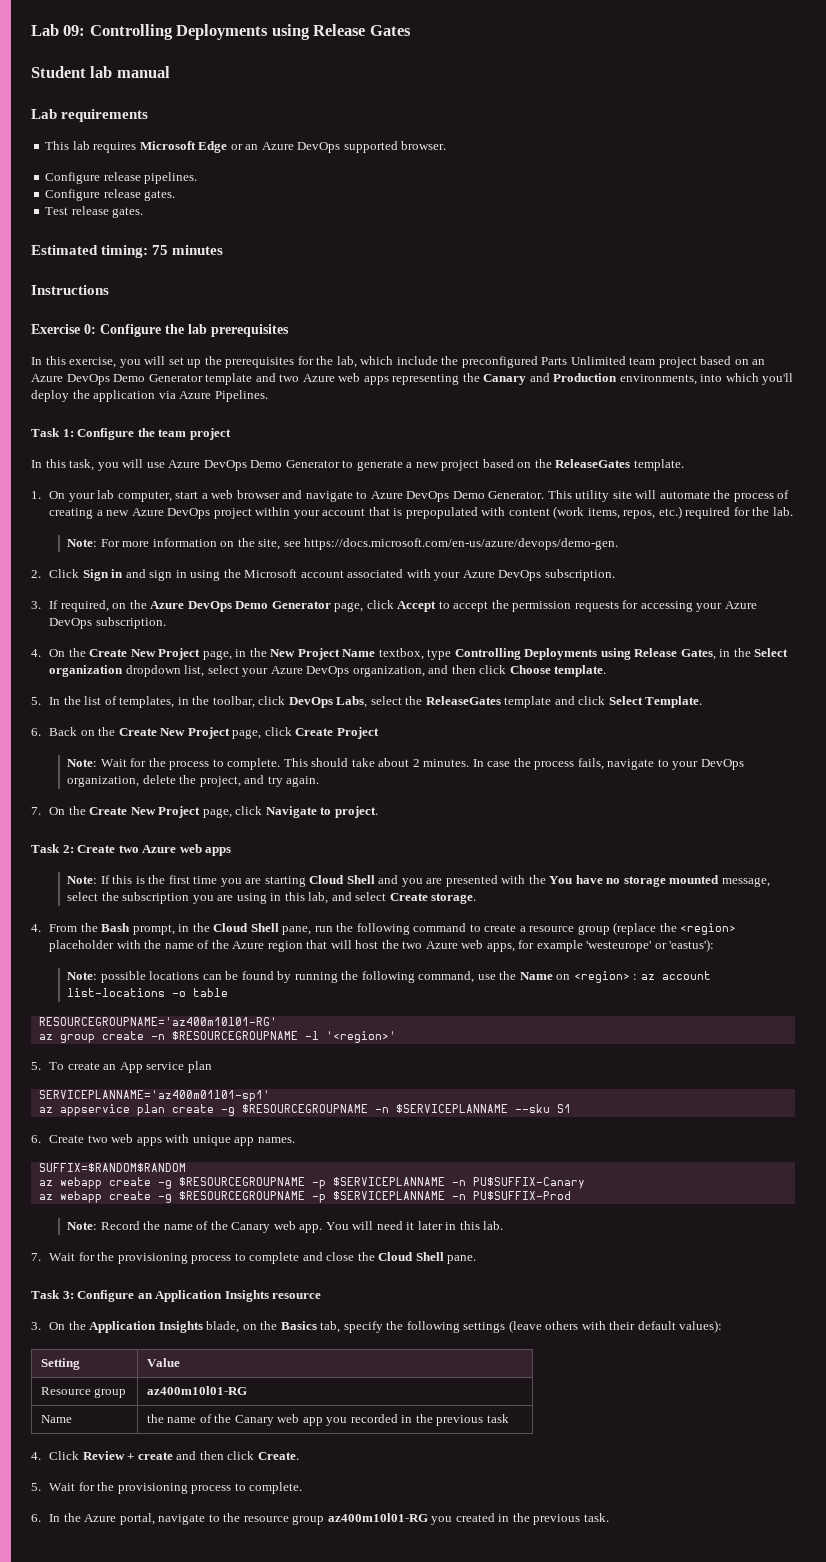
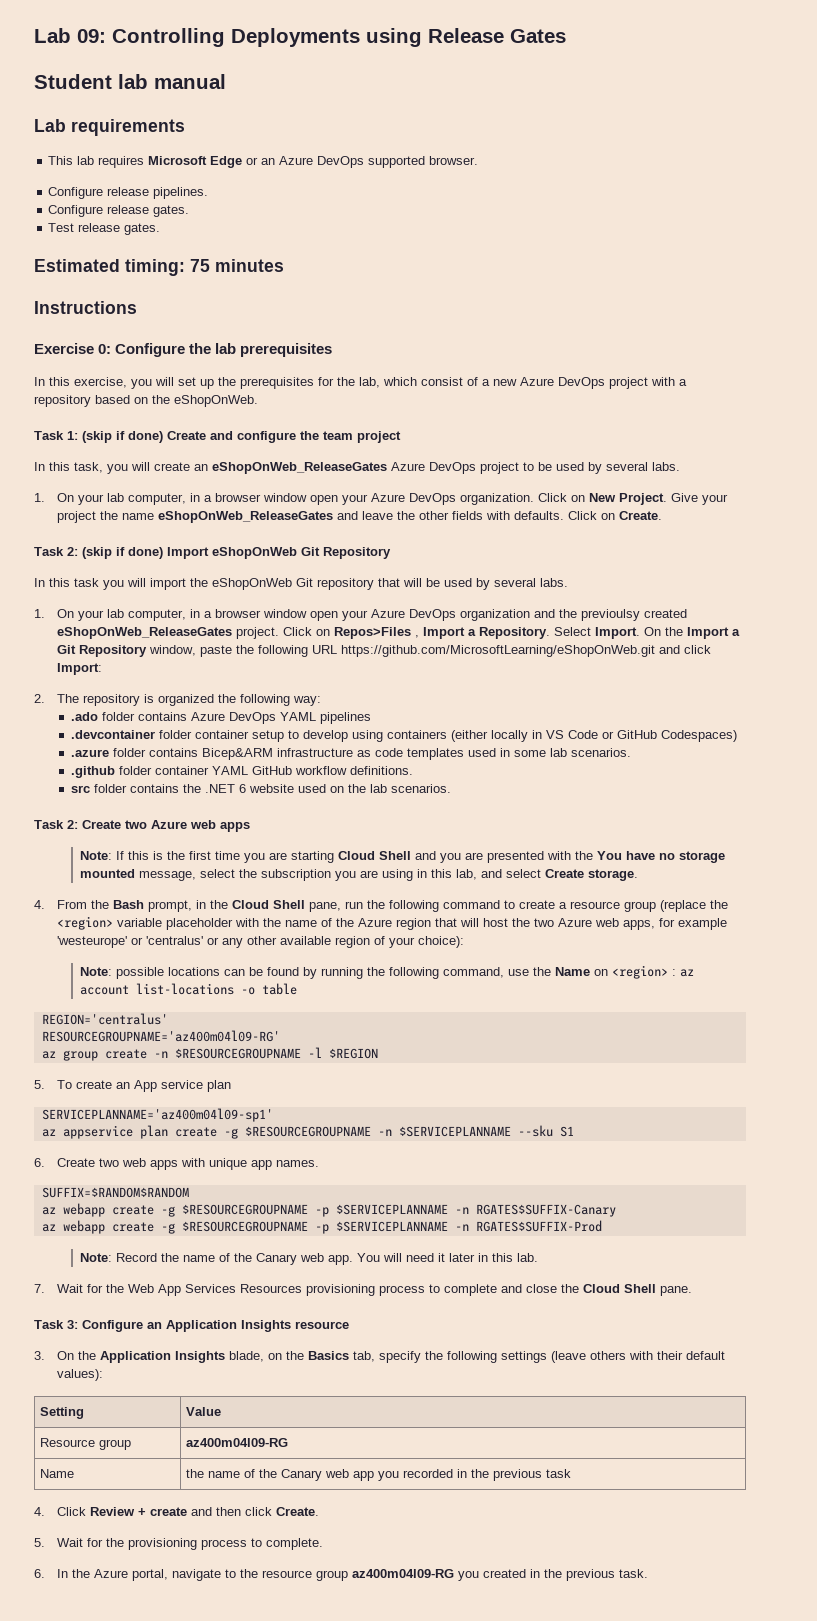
[396,356,766,368] [31,373,794,385] [31,390,268,402] [31,428,135,440] include the preconfigured Parts Unlimited team project based on an Azure DevOps Demo Generator template and two Azure web apps representing the Canary and Production environments, into which you'll deploy the application via Azure Pipelines. // Task 1: Configure -> [421,377,687,389] [34,395,258,407] [34,431,296,443] consist of a new Azure DevOps project with a repository based on the eShopOnWeb. // Task 1: (skip if done) Create and configure
[146,459,684,471] [31,490,790,502] [49,506,793,519] [67,538,619,550] [31,569,615,581] [31,600,757,612] [49,617,166,629] [31,648,789,660] [49,665,607,677] [31,696,703,708] [31,727,379,739] [67,758,744,770] [67,775,320,787] [31,806,378,818] use Azure DevOps Demo Generator to generate a new project based on the ReleaseGates template. // 1. On your lab computer, start a web browser and navigate to Azure DevOps Demo Generator. This utility site will automate the process of creating a new Azure DevOps project within your account that is prepopulated with content (work items, repos, etc.) required for the lab. // Note: For more information on the site, see https://docs.microsoft.com/en-us/azure/devops/demo-gen. // 2. Click Sign in and sign in using the Microsoft account associated with your Azure DevOps subscription. // 3. If required, on the Azure DevOps Demo Generator page, click Accept to accept the permission requests for accessing your Azure DevOps subscription. // 4. On the Create New Project page, in the New Project Name textbox, type Controlling Deployments using Release Gates, in the Select organization dropdown list, select your Azure DevOps organization, and then click Choose template. // 5. In the list of templates, in the toolbar, click DevOps Labs, select the ReleaseGates template and click Select Template. // 6. Back on the Create New Project page, click Create Project // Note: Wait for the process to complete. This should take about 2 minutes. In case the process fails, navigate to your DevOps organization, delete the project, and try again. // 7. On the Create New Project page, click Navigate to project. -> [154,462,680,474] [34,493,728,505] [56,511,662,523] [34,547,391,559] [34,578,568,590] [34,609,687,621] [56,627,740,639] [56,645,711,657] [56,663,102,675] [34,694,321,706] [71,712,372,724] [71,730,738,742] [71,748,632,760] [71,766,414,778] [71,784,452,793] create an eShopOnWeb_ReleaseGates Azure DevOps project to be used by several labs. // 1. On your lab computer, in a browser window open your Azure DevOps organization. Click on New Project. Give your project the name eShopOnWeb_ReleaseGates and leave the other fields with defaults. Click on Create. // Task 2: (skip if done) Import eShopOnWeb Git Repository // In this task you will import the eShopOnWeb Git repository that will be used by several labs. // 1. On your lab computer, in a browser window open your Azure DevOps organization and the previoulsy created eShopOnWeb_ReleaseGates project. Click on Repos>Files , Import a Repository. Select Import. On the Import a Git Repository window, paste the following URL https://github.com/MicrosoftLearning/eShopOnWeb.git and click Import: // 2. The repository is organized the following way: // .ado folder contains Azure DevOps YAML pipelines // .devcontainer folder container setup to develop using containers (either locally in VS Code or GitHub Codespaces) // .azure folder contains Bicep&ARM infrastructure as code templates used in some lab scenarios. // .github folder container YAML GitHub workflow definitions. // src folder contains the .NET 6 website used on the lab scenarios.
(737, 929) none -> [116,918,162,927] variable
[669,939,715,952] 'eastus'): -> [145,936,464,948] 'centralus' or any other available region of your choice):
[38,1017,277,1026] RESOURCEGROUPNAME='az400m10l01-RG' -> [41,1013,168,1025] [41,1030,280,1042] REGION='centralus' // RESOURCEGROUPNAME='az400m04l09-RG'
[325,1031,396,1043] '<region>' -> [328,1048,378,1059] $REGION
[38,1090,270,1102] SERVICEPLANNAME='az400m01l01-sp1' -> [41,1108,273,1122] SERVICEPLANNAME='az400m04l09-sp1'
[472,1177,585,1189] [38,1191,571,1203] PU$SUFFIX-Canary // az webapp create -g $RESOURCEGROUPNAME -p $SERVICEPLANNAME -n PU$SUFFIX-Prod -> [475,1204,616,1217] [41,1220,602,1234] RGATES$SUFFIX-Canary // az webapp create -g $RESOURCEGROUPNAME -p $SERVICEPLANNAME -n RGATES$SUFFIX-Prod
(115, 1256) none -> [127,1284,302,1296] Web App Services Resources
[146,1386,247,1395] az400m10l01-RG -> [186,1438,289,1447] az400m04l09-RG
[327,1513,428,1522] az400m10l01-RG -> [351,1569,454,1578] az400m04l09-RG

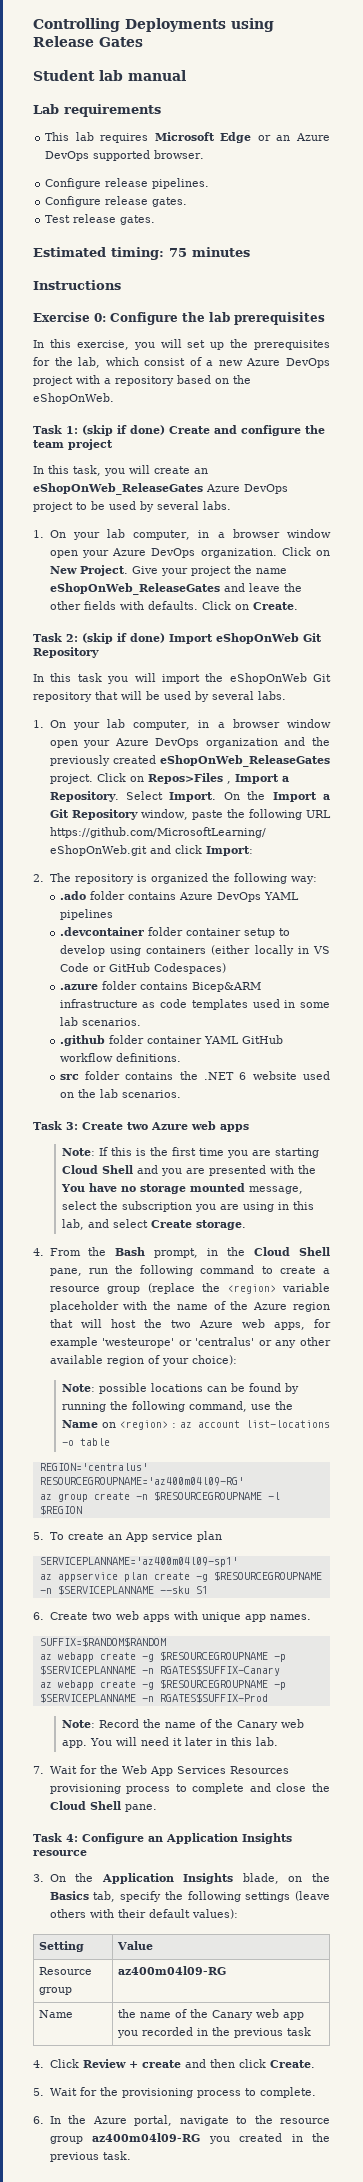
[34,28,106,43] Lab 09: -> (33, 25) none
[580,609,640,621] previoulsy -> [49,755,110,766] previously
[67,820,78,829] 2: -> [66,1122,78,1130] 3:
[67,1320,78,1329] 3: -> [66,1834,78,1842] 4:

